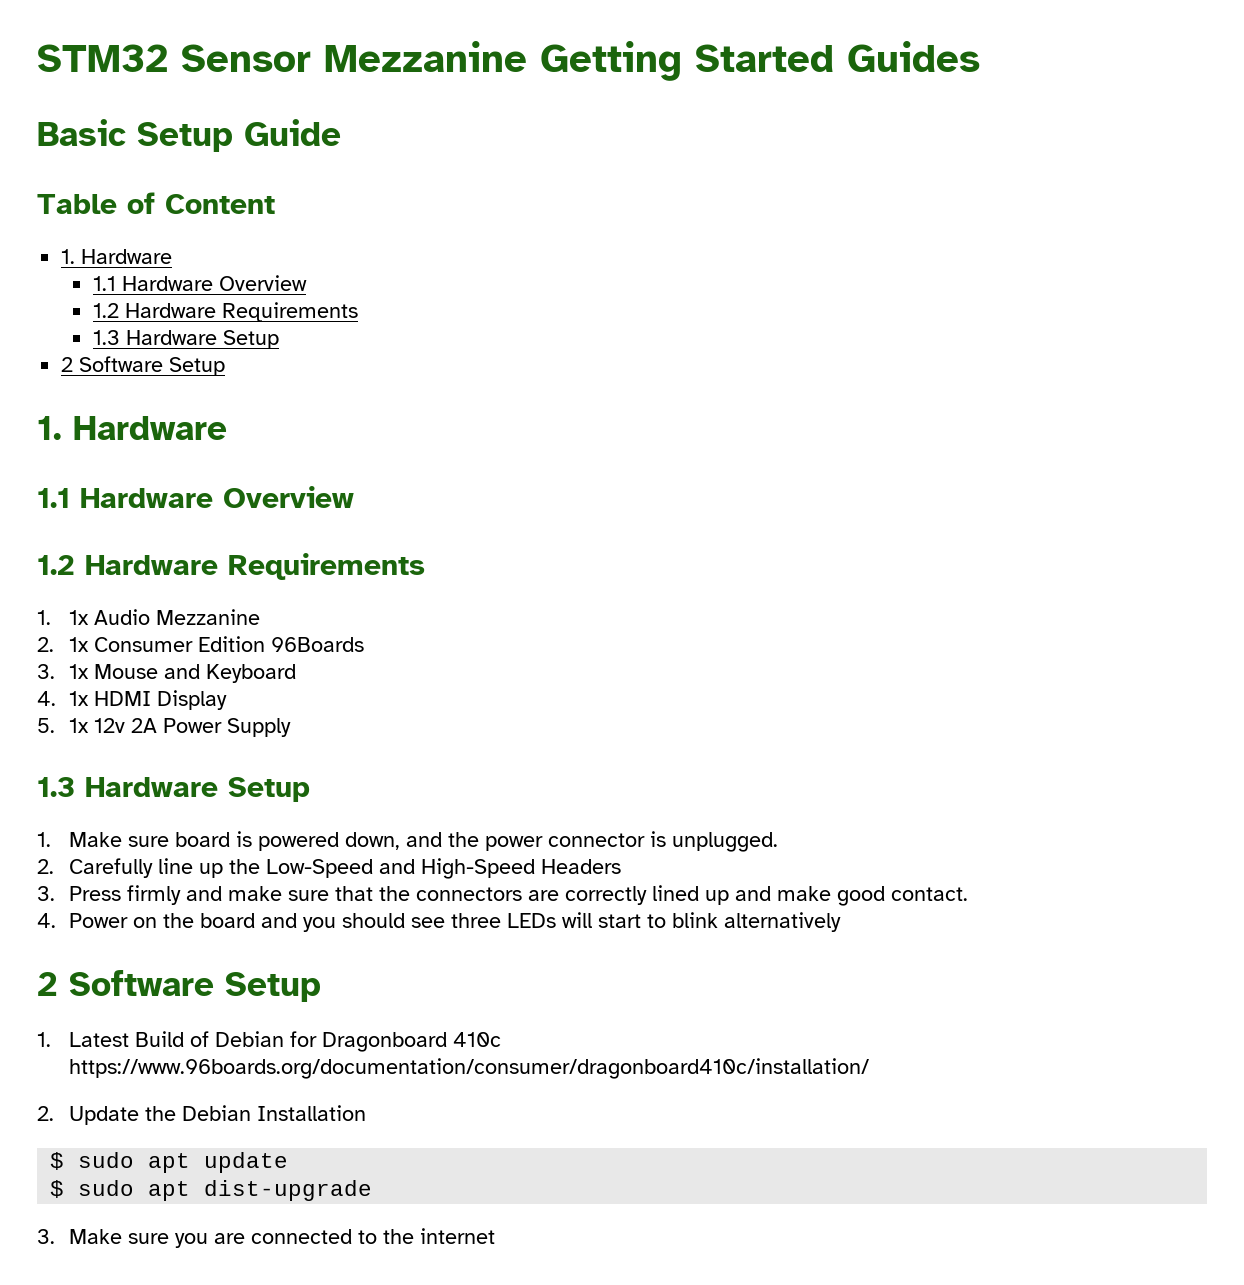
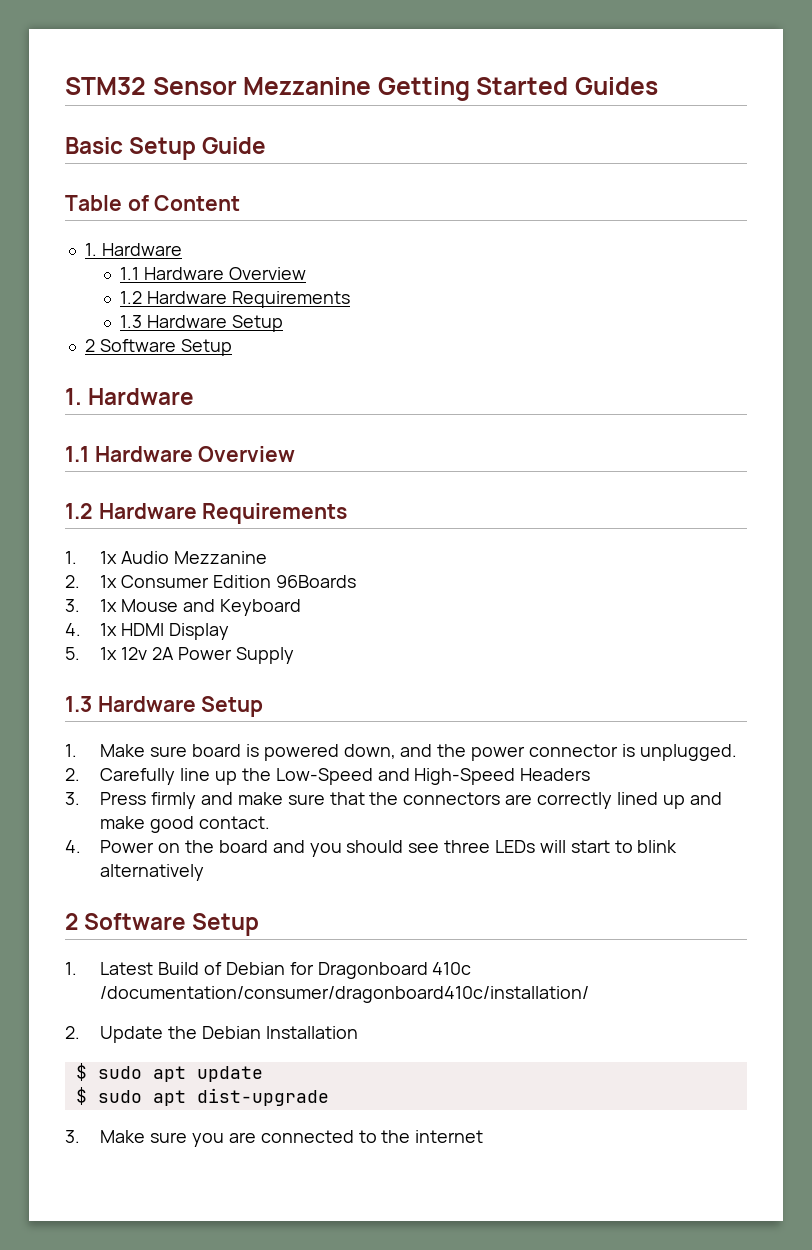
[68,1058,869,1079] https://www.96boards.org/documentation/consumer/dragonboard410c/installation/ -> [100,986,590,1003] /documentation/consumer/dragonboard410c/installation/

